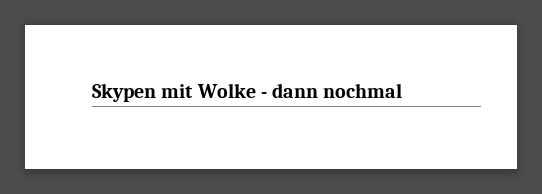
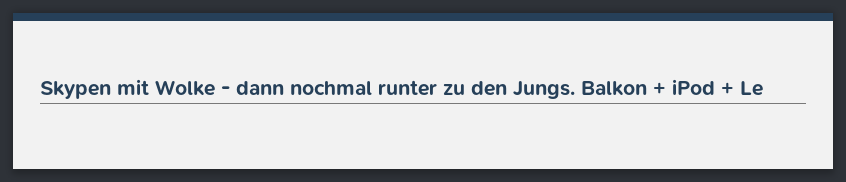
(403, 90) none -> [378,79,763,99] runter zu den Jungs. Balkon + iPod + Le

